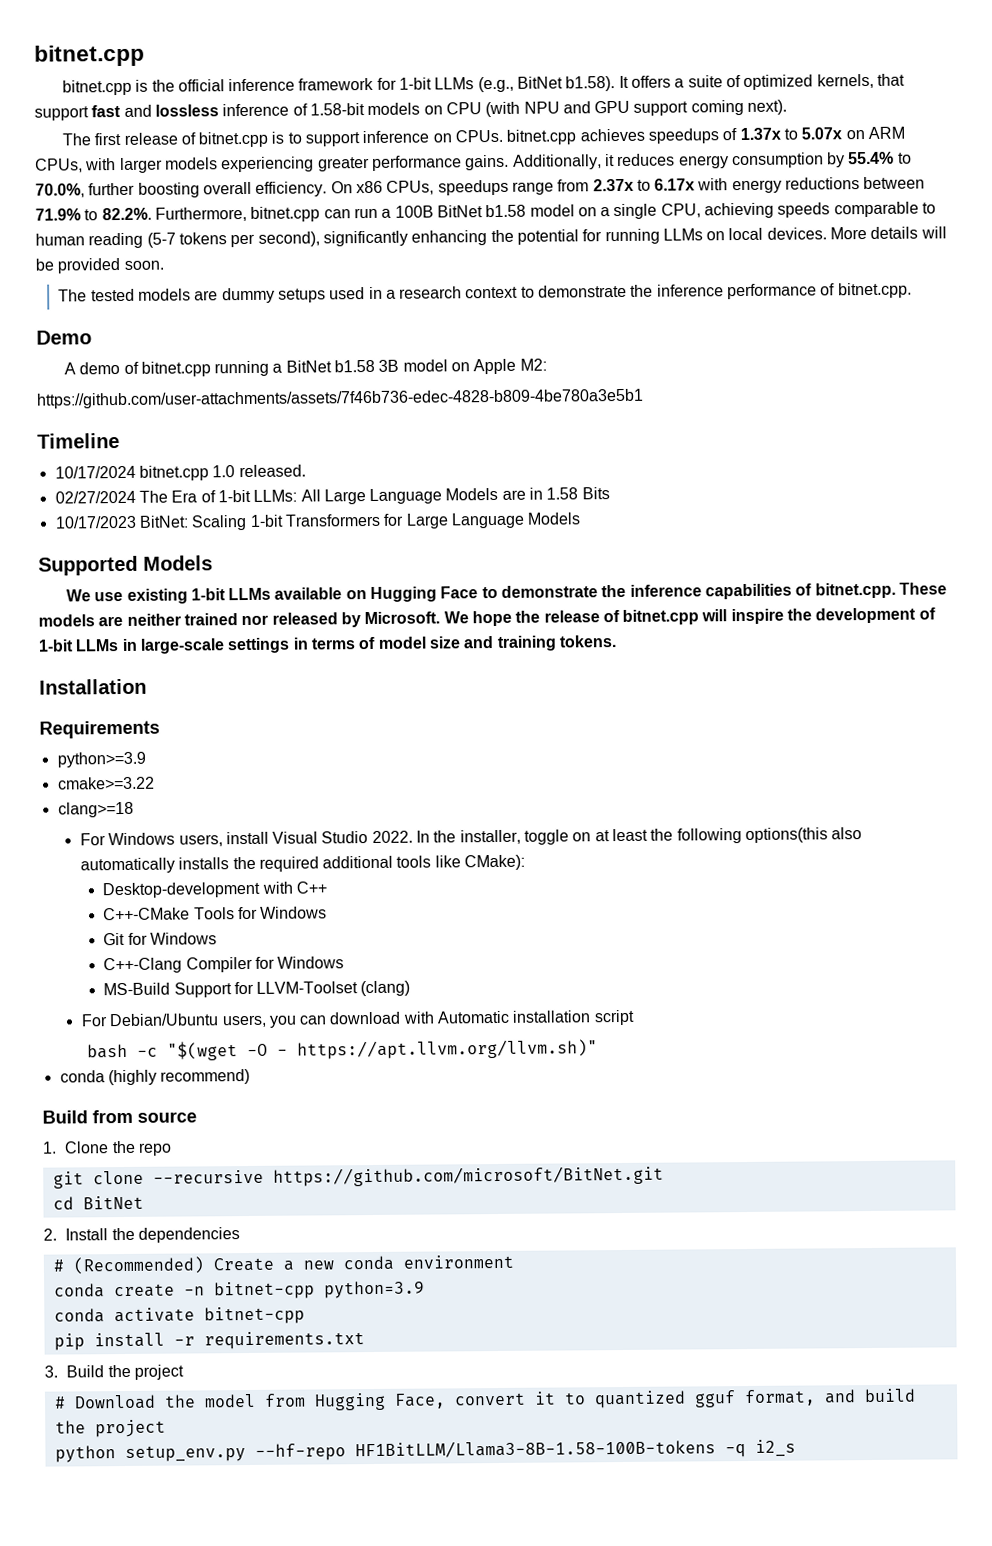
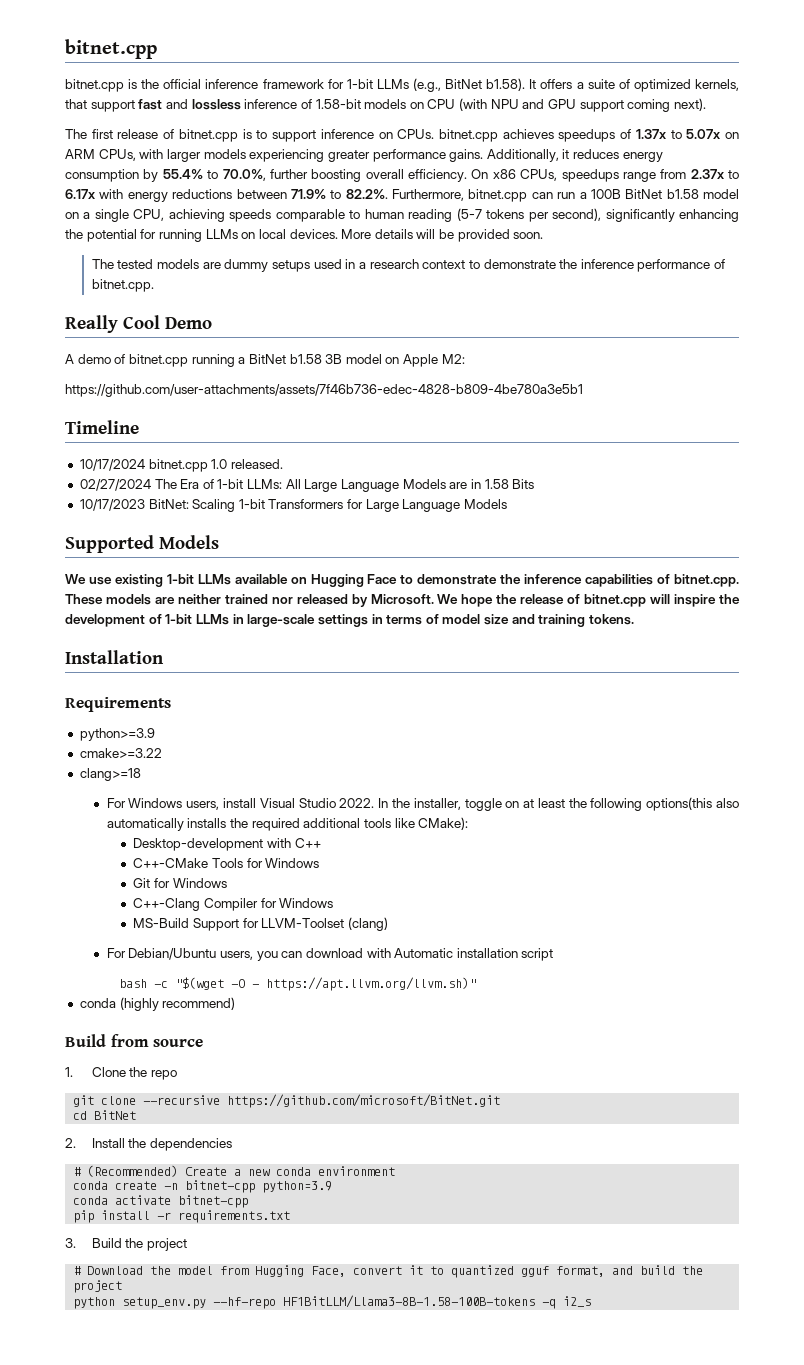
(912, 290) none -> [65,315,160,333] Really Cool

